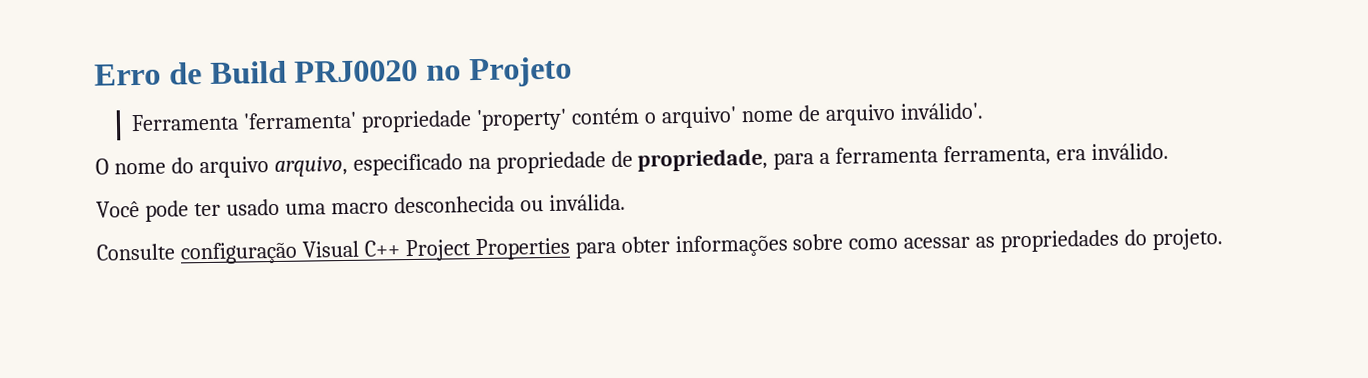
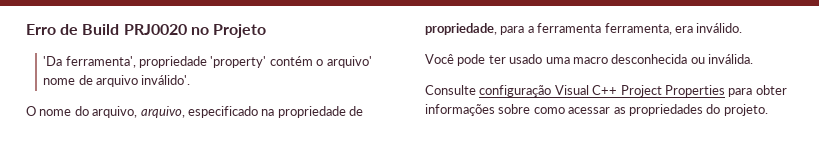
[131,111,358,132] Ferramenta 'ferramenta' -> [43,56,136,68] 'Da ferramenta',
[198,156,269,179] arquivo -> [92,106,138,118] arquivo,

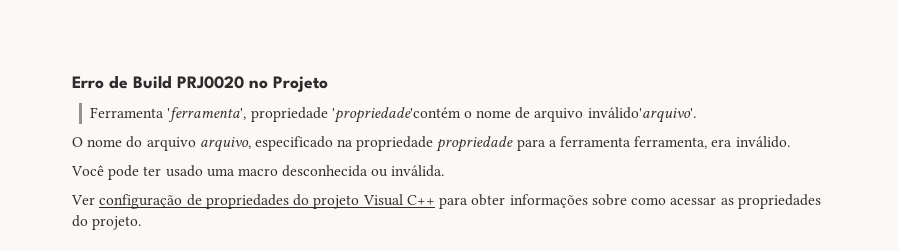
[43,56,372,68] 'Da ferramenta', propriedade 'property' contém o arquivo' -> [90,107,472,123] Ferramenta 'ferramenta', propriedade 'propriedade'contém o
[141,75,191,85] inválido'. -> [587,107,696,123] inválido'arquivo'.
[92,106,138,118] arquivo, -> [146,137,196,151] arquivo
[349,106,363,116] [425,23,497,35] de propriedade, -> [436,136,514,152] propriedade
[425,85,725,97] Consulte configuração Visual C++ Project Properties -> [71,194,435,209] Ver configuração de propriedades do projeto Visual C++

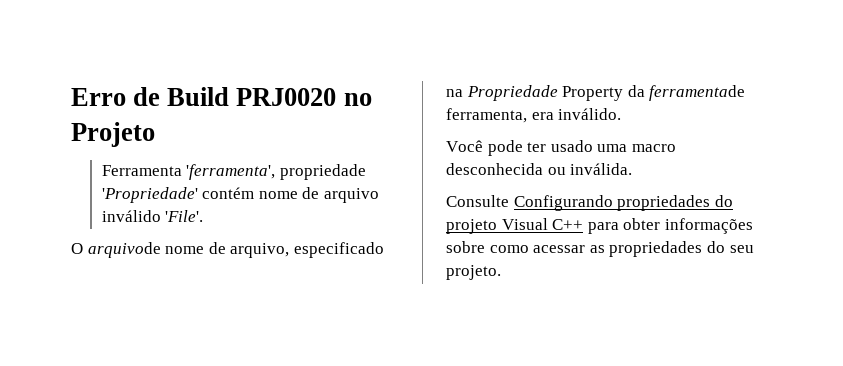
[331,107,472,123] 'propriedade'contém o -> [101,187,255,203] 'Propriedade' contém
[587,107,696,123] inválido'arquivo'. -> [101,210,204,222] inválido 'File'.
[87,136,632,152] nome do arquivo arquivo, especificado na propriedade propriedade para a ferramenta -> [87,242,384,258] [446,85,746,101] arquivode nome de arquivo, especificado na Propriedade Property da ferramentade
[71,194,202,209] Ver configuração de -> [446,195,613,211] Consulte Configurando
(88, 221) none -> [729,245,754,253] seu

